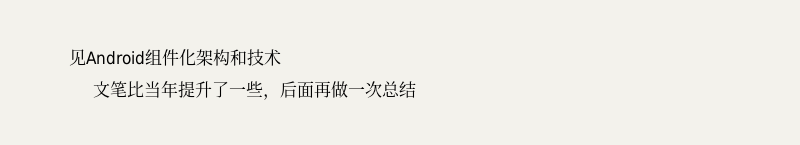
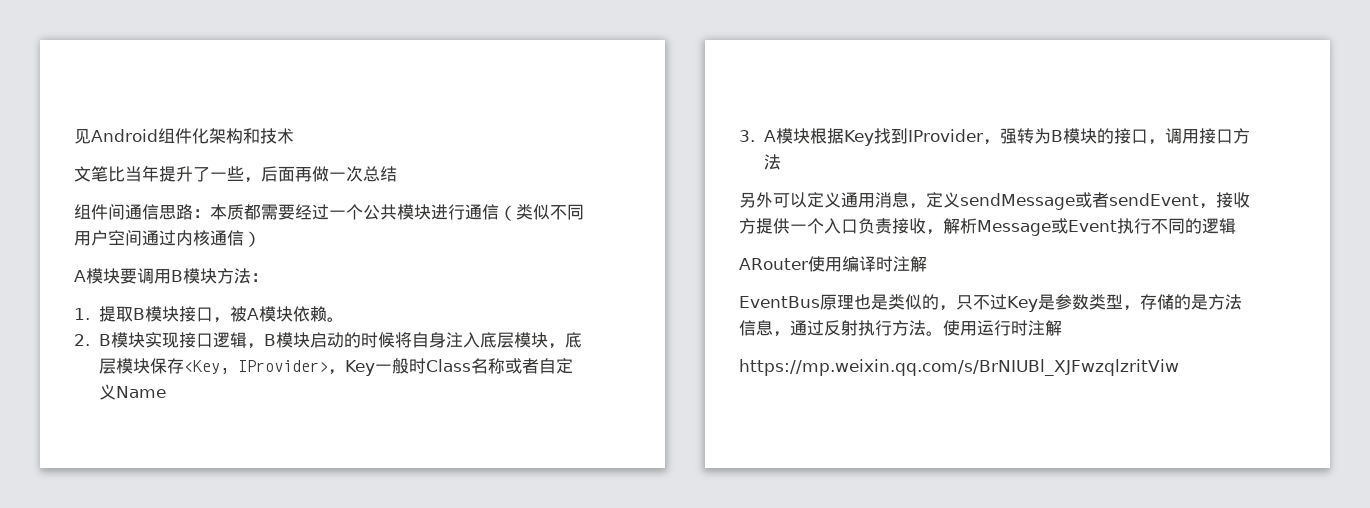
(416, 89) none -> [74,204,584,221] [74,230,261,247] [74,268,268,284] [74,306,344,323] [74,332,582,349] [98,358,574,376] [98,384,166,400] [739,128,1251,146] [763,154,781,170] [739,192,1250,210] [739,218,1236,236] [739,256,927,272] [739,294,1242,312] [739,320,1062,337] [739,359,1179,376] // 组件间通信思路：本质都需要经过一个公共模块进行通信（类似不同用户空间通过内核通信） // A模块要调用B模块方法： // 1.提取B模块接口，被A模块依赖。 // 2. B模块实现接口逻辑，B模块启动的时候将自身注入底层模块，底层模块保存<Key, IProvider>，Key一般时Class名称或者自定义Name // 3. A模块根据Key找到IProvider，强转为B模块的接口，调用接口方法 // 另外可以定义通用消息，定义sendMessage或者sendEvent，接收方提供一个入口负责接收，解析Message或Event执行不同的逻辑 // ARouter使用编译时注解 // EventBus原理也是类似的，只不过Key是参数类型，存储的是方法信息，通过反射执行方法。使用运行时注解 // https://mp.weixin.qq.com/s/BrNIUBl_XJFwzqlzritViw

